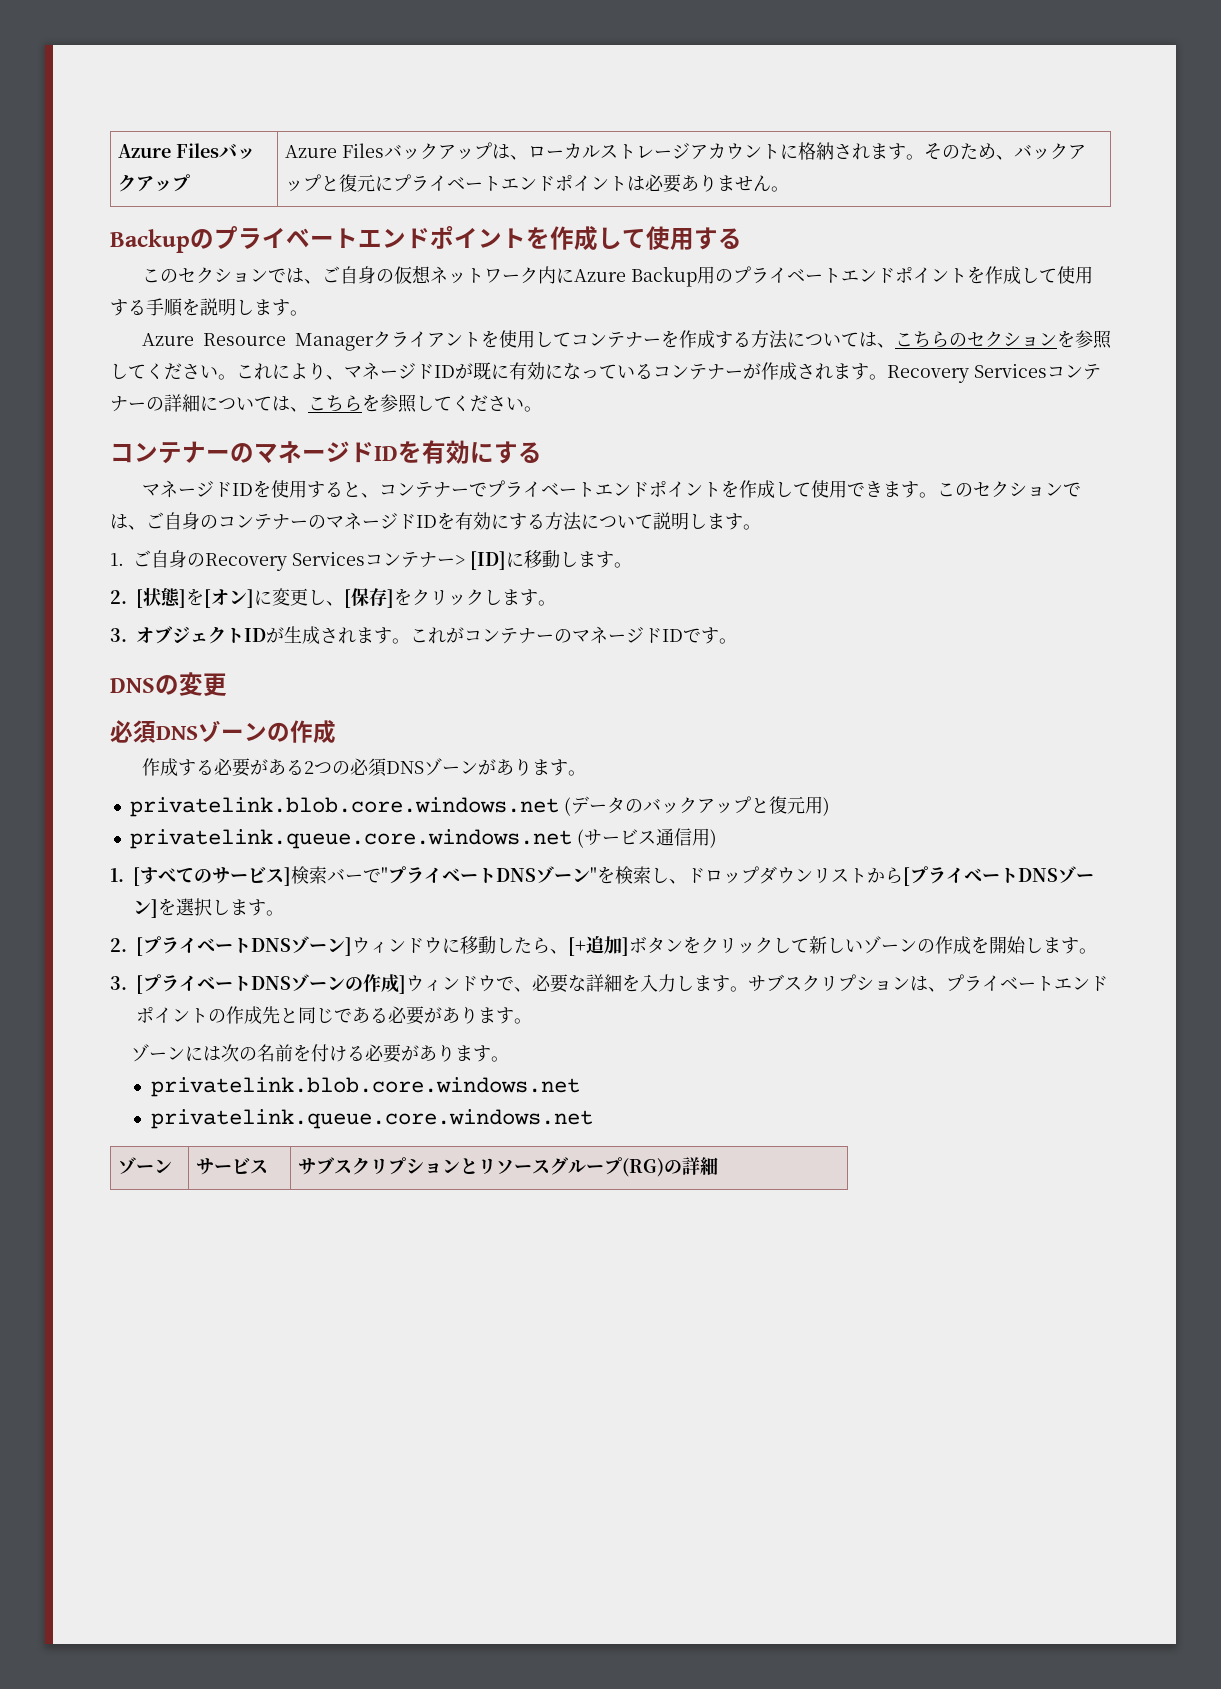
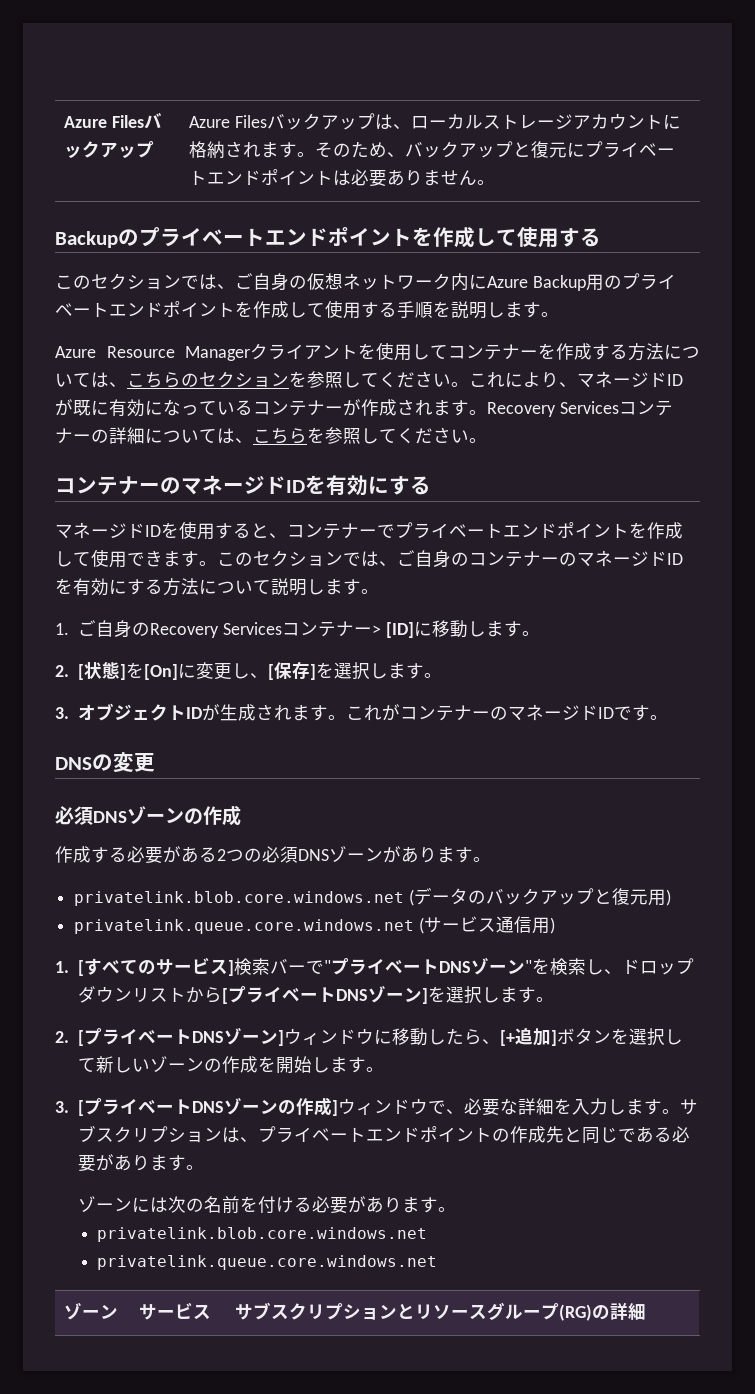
[204,589,254,608] [オン] -> [144,664,179,680] [On]
[412,589,484,606] クリック -> [334,662,371,680] 選択
[701,937,773,954] クリック -> [629,1028,666,1046] 選択

